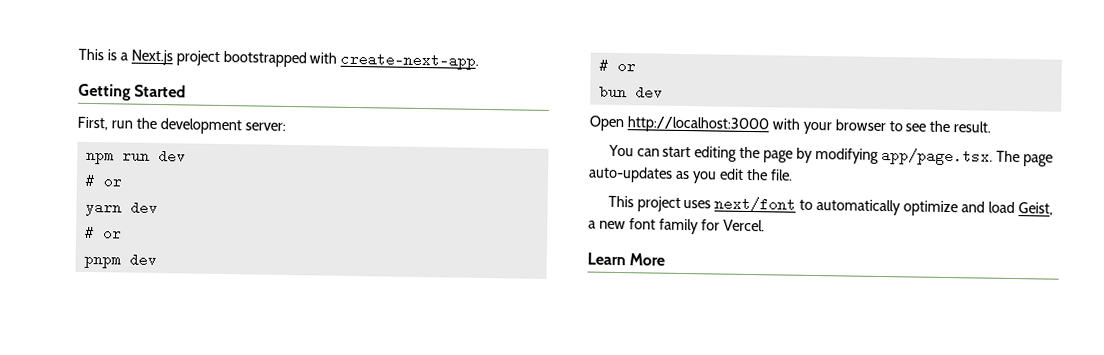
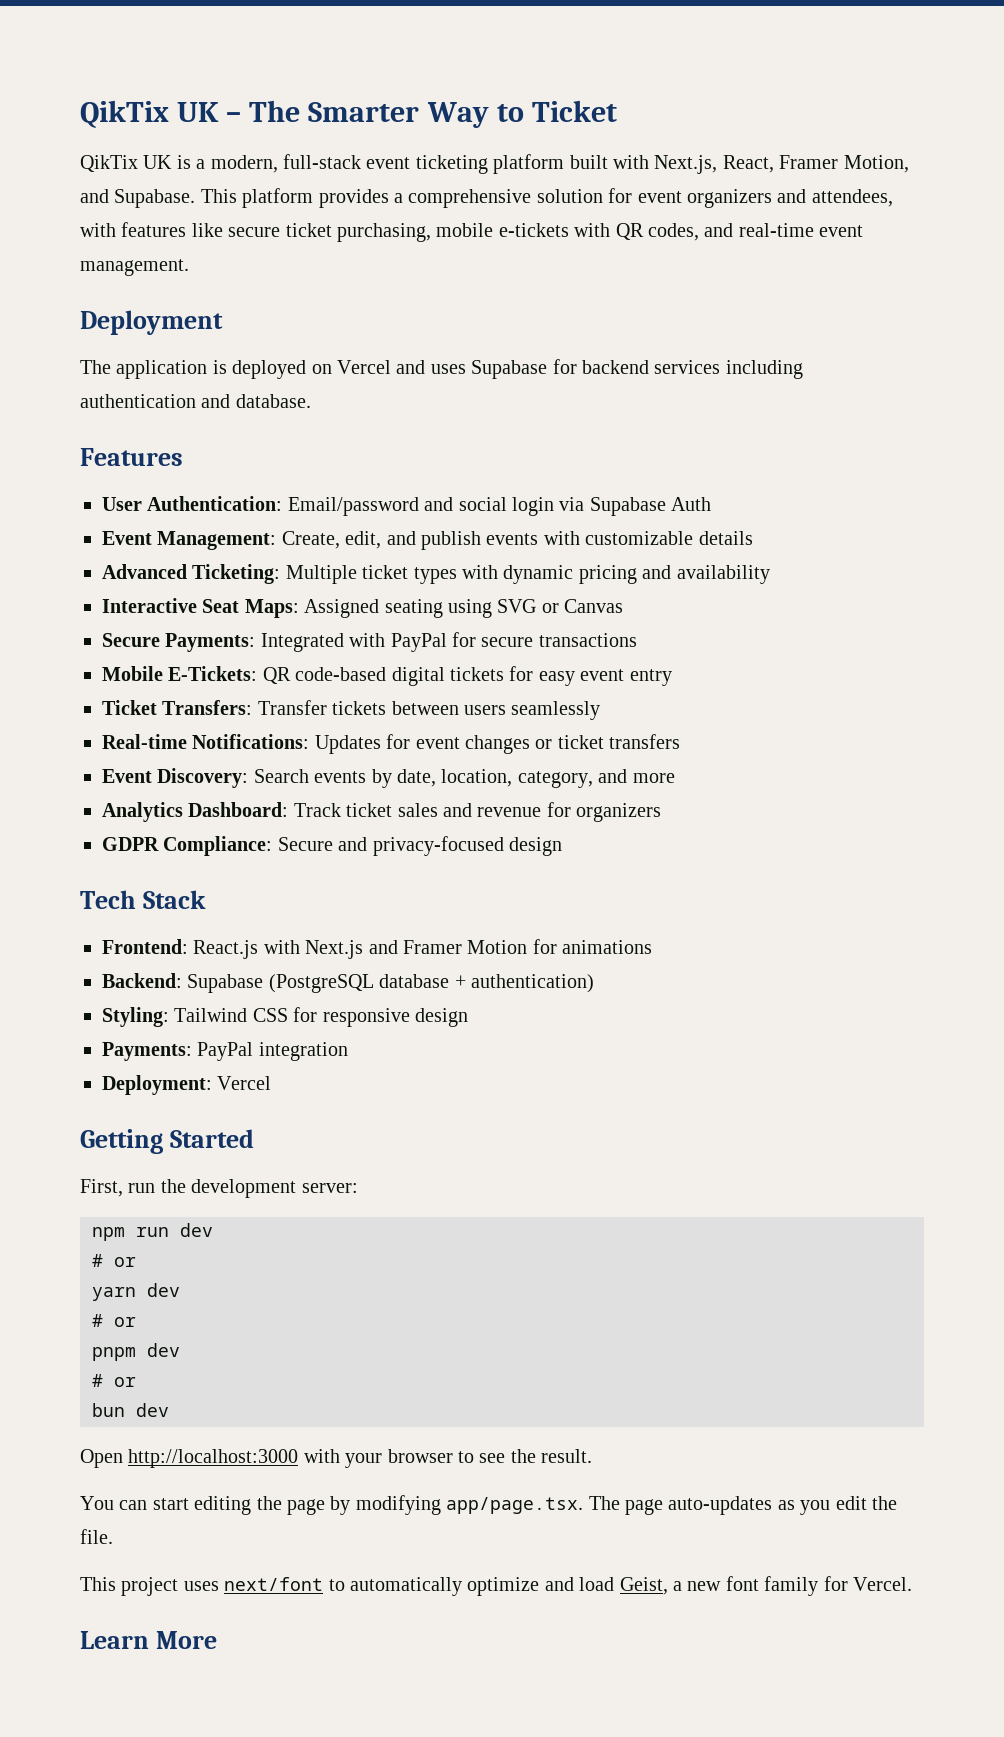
[78,48,480,70] This is a Next.js project bootstrapped with create-next-app. -> [80,100,617,128] [80,154,909,174] [80,188,893,208] [80,222,864,242] [80,259,189,276] [80,310,223,335] [80,359,803,379] [80,394,311,408] [80,448,183,466] [102,496,712,516] [102,531,753,550] [102,564,770,584] [102,598,624,618] [102,632,637,652] [102,666,672,686] [102,700,601,720] [102,734,681,754] [102,768,675,788] [102,802,662,822] [102,836,562,856] [80,890,206,909] [102,939,653,959] [102,973,594,993] [102,1007,468,1027] [102,1042,348,1061] [102,1075,272,1095] QikTix UK – The Smarter Way to Ticket // QikTix UK is a modern, full-stack event ticketing platform built with Next.js, React, Framer Motion, and Supabase. This platform provides a comprehensive solution for event organizers and attendees, with features like secure ticket purchasing, mobile e-tickets with QR codes, and real-time event management. // Deployment // The application is deployed on Vercel and uses Supabase for backend services including authentication and database. // Features // User Authentication: Email/password and social login via Supabase Auth // Event Management: Create, edit, and publish events with customizable details // Advanced Ticketing: Multiple ticket types with dynamic pricing and availability // Interactive Seat Maps: Assigned seating using SVG or Canvas // Secure Payments: Integrated with PayPal for secure transactions // Mobile E-Tickets: QR code-based digital tickets for easy event entry // Ticket Transfers: Transfer tickets between users seamlessly // Real-time Notifications: Updates for event changes or ticket transfers // Event Discovery: Search events by date, location, category, and more // Analytics Dashboard: Track ticket sales and revenue for organizers // GDPR Compliance: Secure and privacy-focused design // Tech Stack // Frontend: React.js with Next.js and Framer Motion for animations // Backend: Supabase (PostgreSQL database + authentication) // Styling: Tailwind CSS for responsive design // Payments: PayPal integration // Deployment: Vercel

